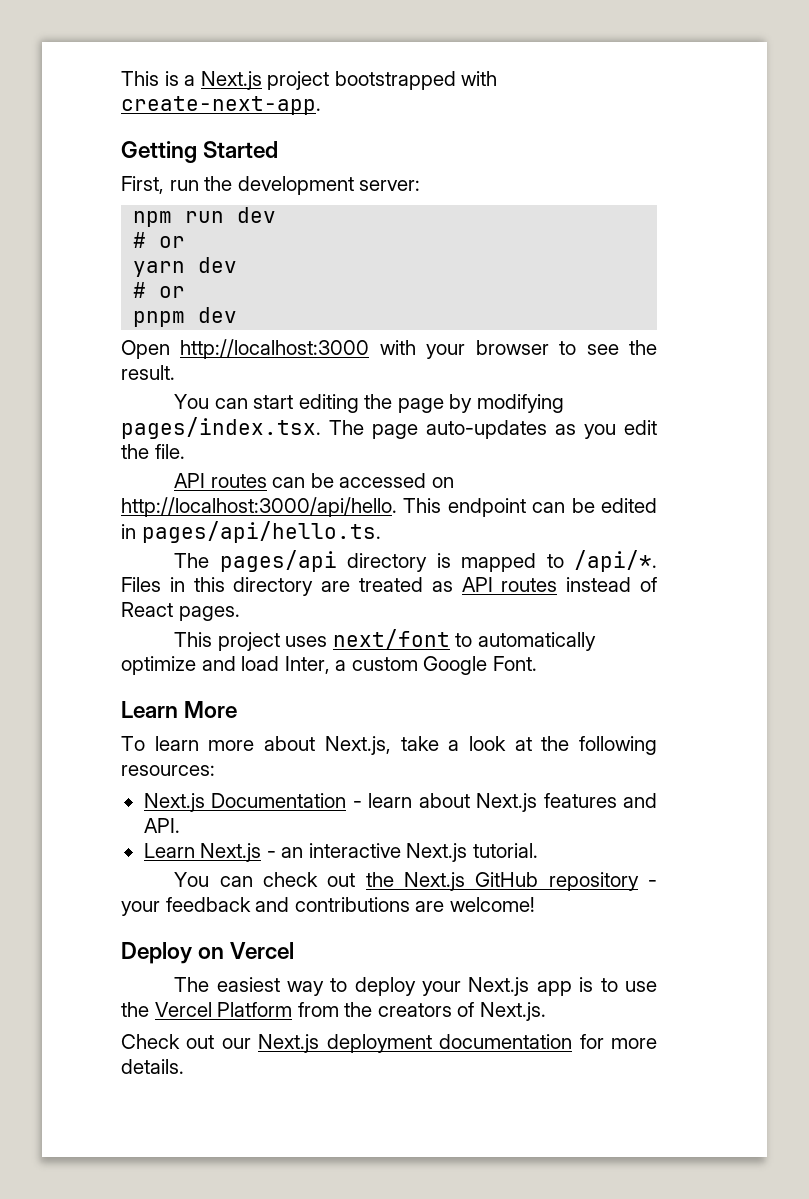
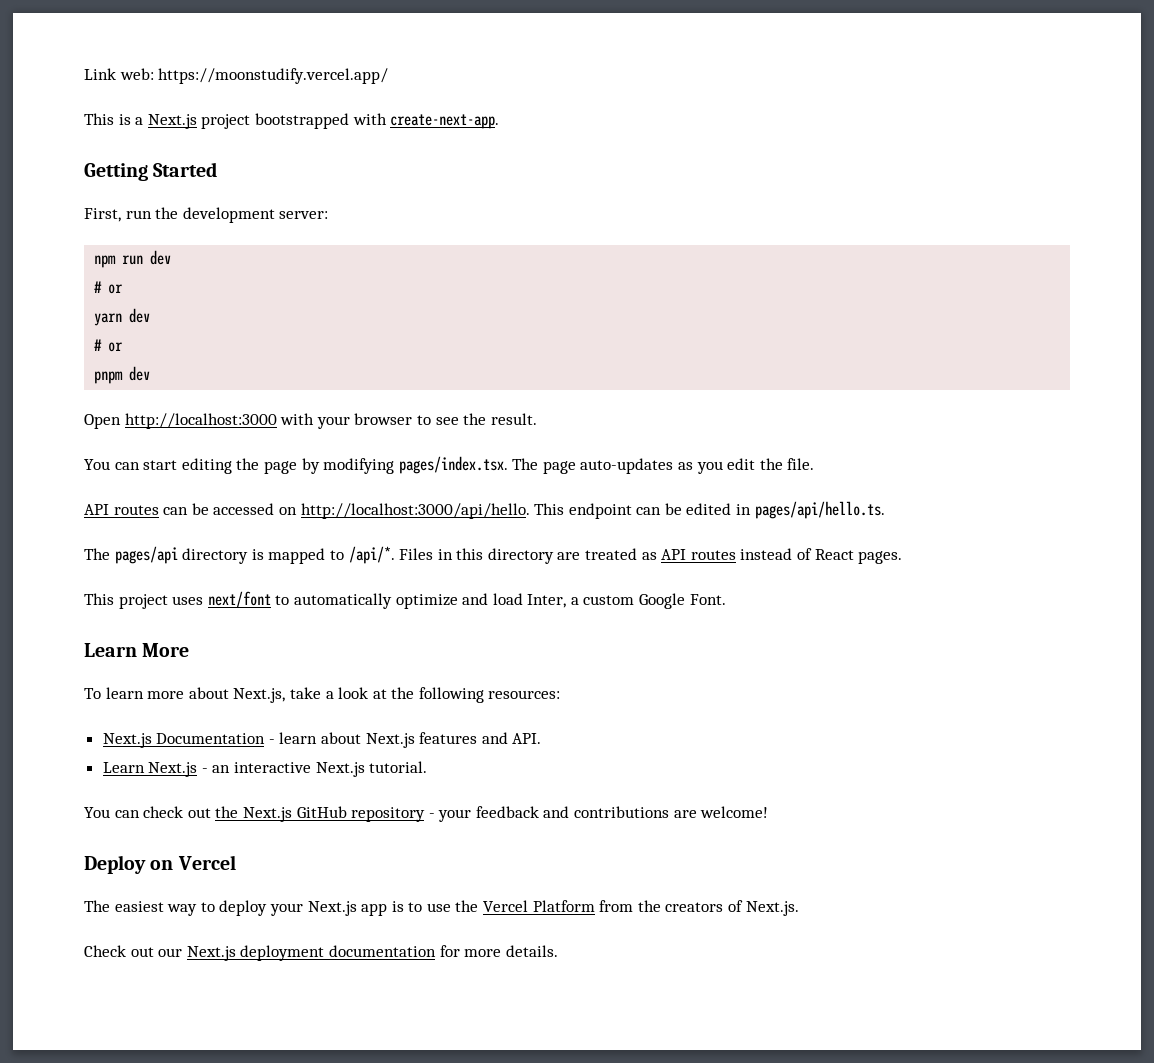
(121, 78) none -> [84,68,389,84] Link web: https://moonstudify.vercel.app/ //

